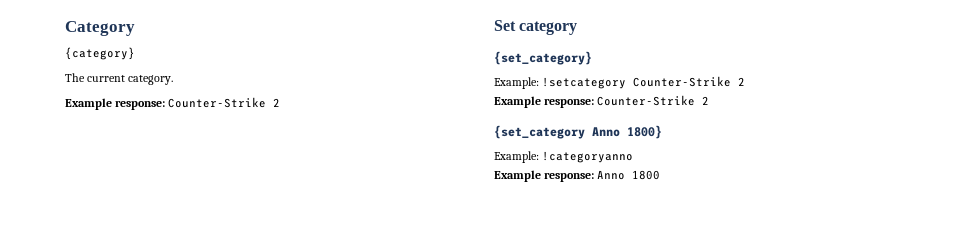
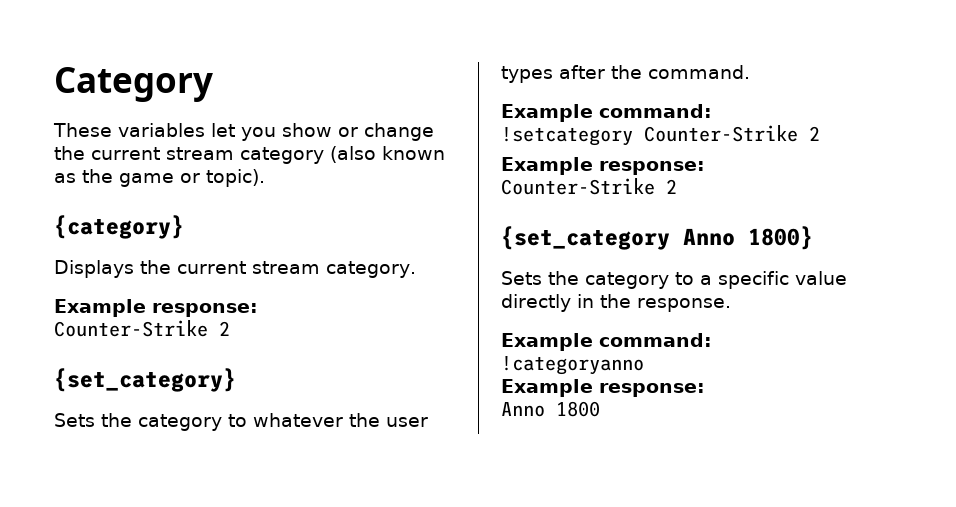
[65,47,135,60] [65,73,126,82] {category} // The current -> [53,123,434,141] [54,146,445,164] [54,169,265,187] [54,215,184,239] [54,260,320,278] These variables let you show or change the current stream category (also known as the game or topic). // {category} // Displays the current stream
[168,97,281,108] [494,20,578,35] Counter-Strike 2 // Set category -> [54,320,230,337] // Counter-Strike 2
[494,77,539,89] Example: -> [54,413,428,431] [501,65,750,83] [501,104,712,122] Sets the category to whatever the user types after the command. // Example command: //
(595, 103) none -> (705, 168) //
[494,151,539,163] Example: -> [501,271,847,289] [501,294,731,312] [501,333,712,351] Sets the category to a specific value directly in the response. // Example command: //
(595, 177) none -> (705, 390) //

